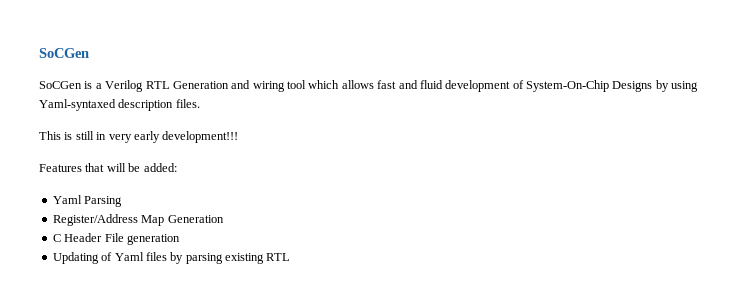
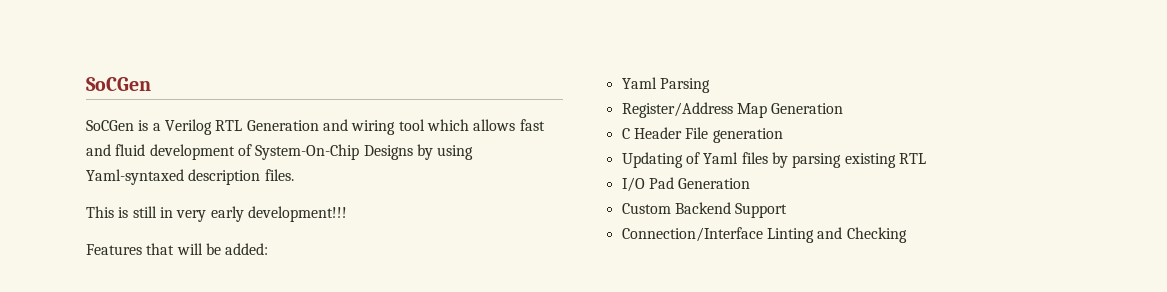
(291, 257) none -> [621,177,751,192] [621,202,788,218] [621,227,907,243] // I/O Pad Generation // Custom Backend Support // Connection/Interface Linting and Checking

